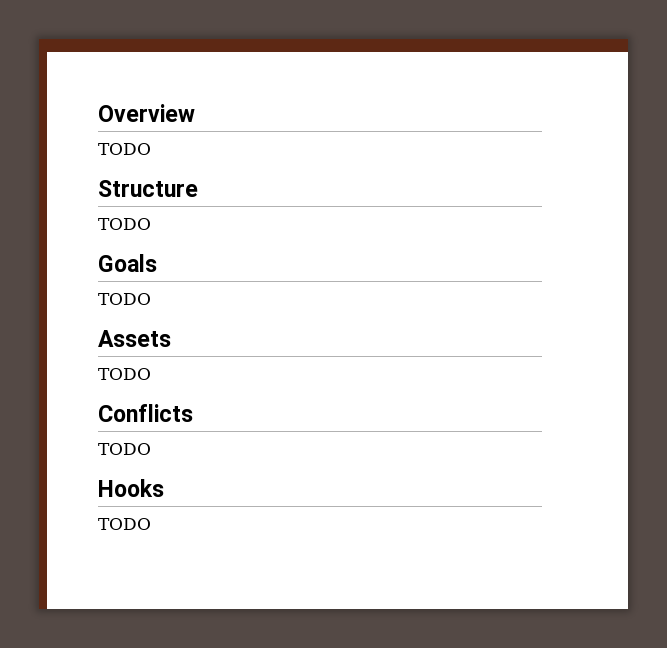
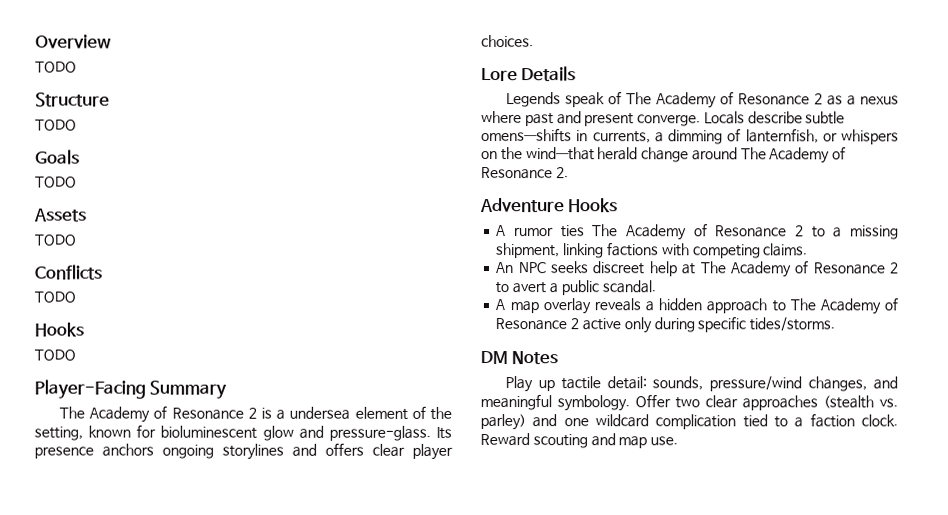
(151, 524) none -> [34,379,228,399] [59,405,452,423] [34,424,452,441] [34,442,453,460] [481,35,534,48] [481,66,577,82] [506,91,899,109] [481,111,846,127] [481,128,899,145] [481,146,847,164] [481,167,569,180] [480,198,619,213] [496,223,900,241] [495,242,809,259] [495,260,899,278] [495,280,656,296] [495,297,899,315] [495,316,836,334] [480,351,559,365] [505,376,898,393] [480,394,898,412] [480,413,898,431] [480,433,679,449] // Player-Facing Summary // The Academy of Resonance 2 is a undersea element of the setting, known for bioluminescent glow and pressure-glass. Its presence anchors ongoing storylines and offers clear player choices. // Lore Details // Legends speak of The Academy of Resonance 2 as a nexus where past and present converge. Locals describe subtle omens—shifts in currents, a dimming of lanternfish, or whispers on the wind—that herald change around The Academy of Resonance 2. // Adventure Hooks // A rumor ties The Academy of Resonance 2 to a missing shipment, linking factions with competing claims. // An NPC seeks discreet help at The Academy of Resonance 2 to avert a public scandal. // A map overlay reveals a hidden approach to The Academy of Resonance 2 active only during specific tides/storms. // DM Notes // Play up tactile detail: sounds, pressure/wind changes, and meaningful symbology. Offer two clear approaches (stealth vs. parley) and one wildcard complication tied to a faction clock. Reward scouting and map use.

